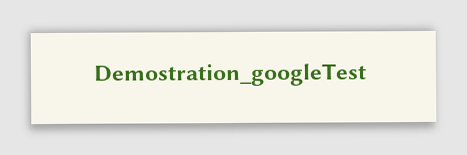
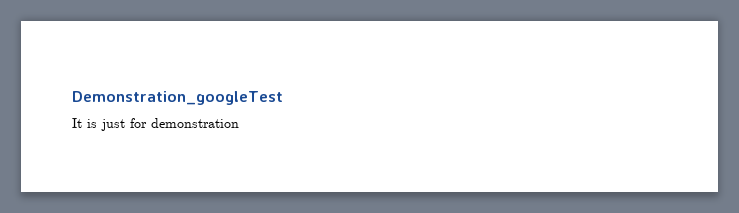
[93,63,367,87] Demostration_googleTest -> [72,91,283,105] [72,118,239,131] Demonstration_googleTest // It is just for demonstration

